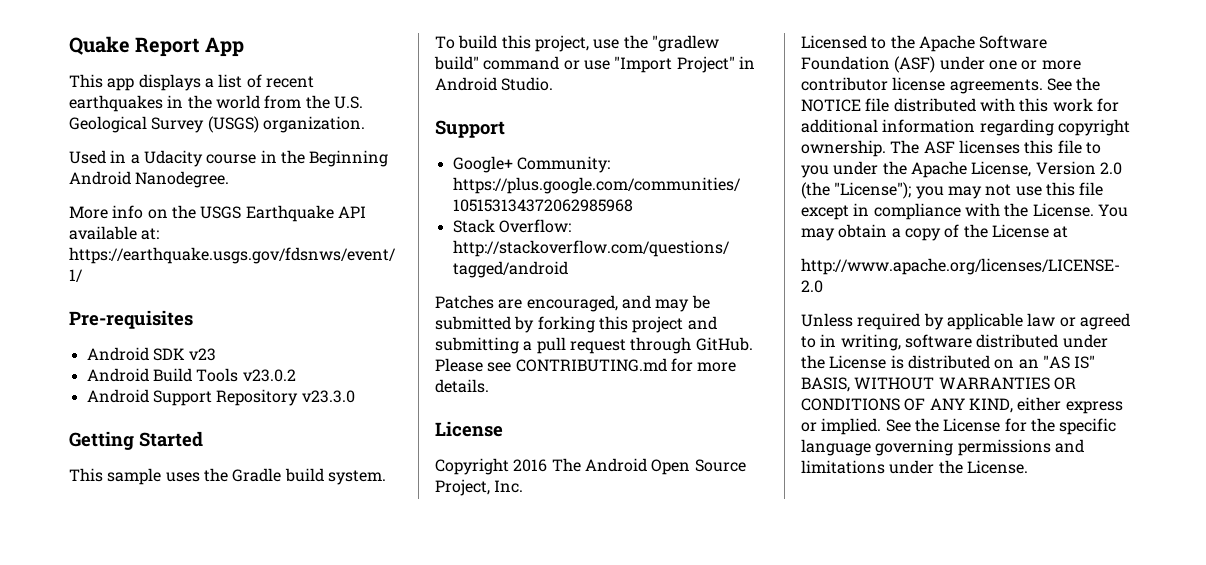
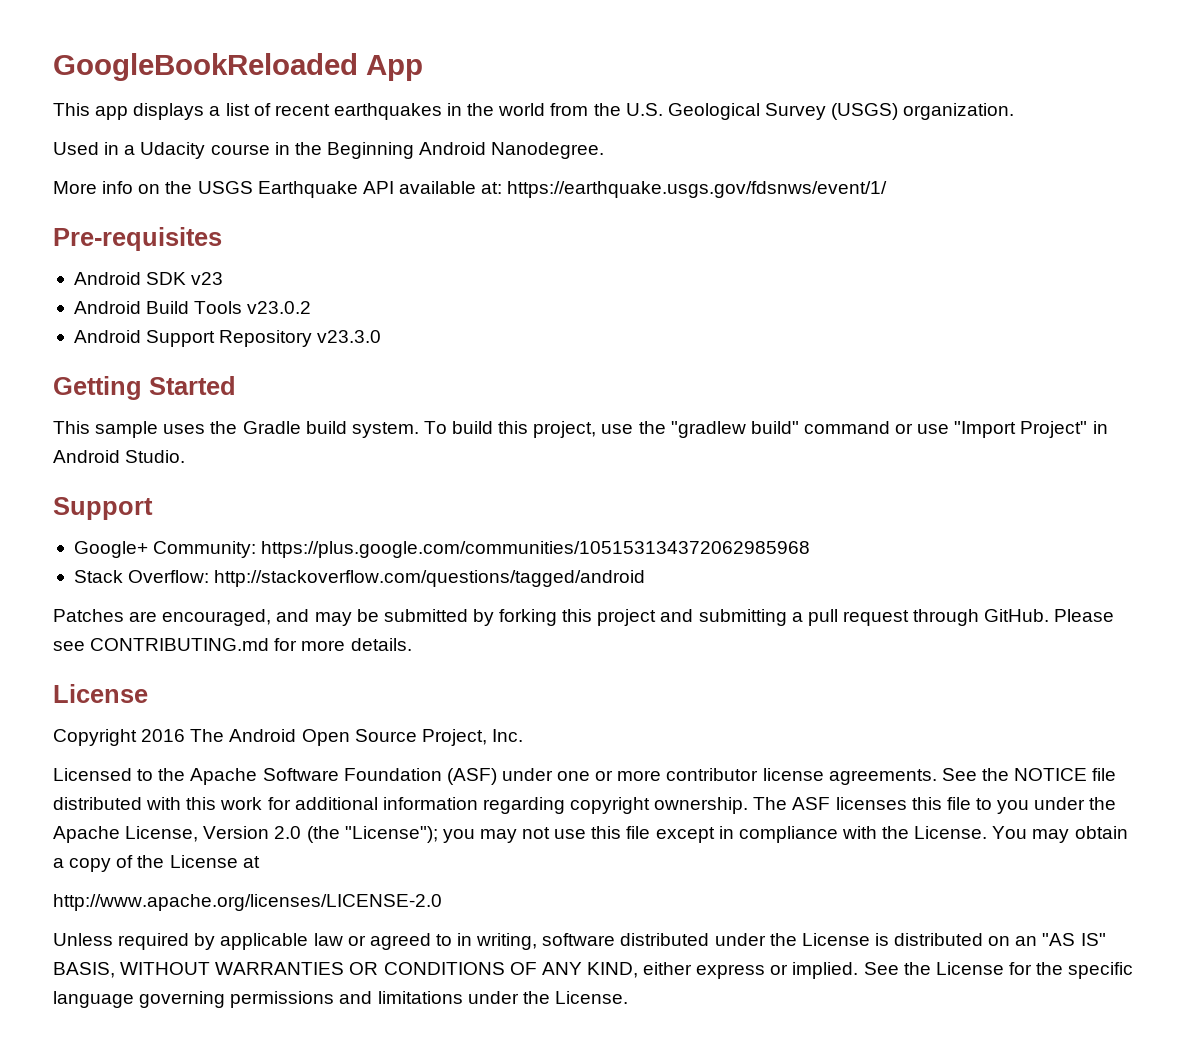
[69,36,200,57] Quake Report -> [53,53,358,81] GoogleBookReloaded

